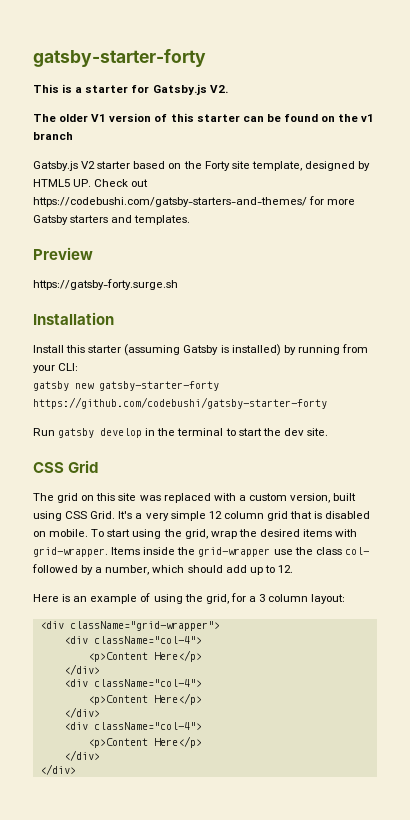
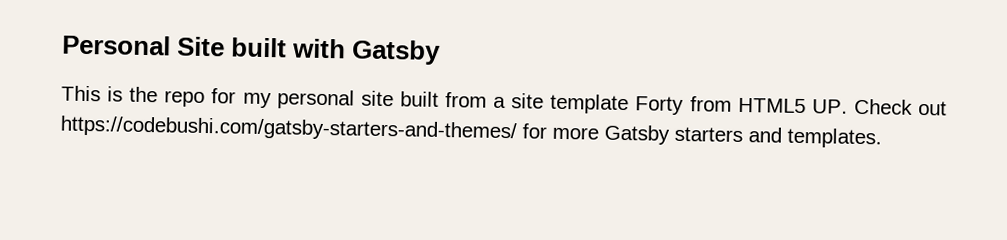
[33,49,206,67] [33,84,228,95] [33,113,375,122] [33,132,73,140] [33,161,371,171] gatsby-starter-forty // This is a starter for Gatsby.js V2. // The older V1 version of this starter can be found on the v1 branch // Gatsby.js V2 starter based on the Forty site template, designed by -> [62,34,442,65] [61,85,732,116] Personal Site built with Gatsby // This is the repo for my personal site built from a site template Forty from
[33,247,93,260] [33,279,178,290] [33,312,114,325] [33,344,368,356] [33,363,79,373] [33,381,219,391] [33,397,327,409] [33,428,328,438] [33,460,99,473] [33,493,357,503] [33,511,371,521] [33,529,358,539] [33,547,369,557] [32,564,293,575] [33,593,346,604] [39,621,220,631] [63,636,202,644] [87,650,202,662] [63,664,100,675] [63,679,202,687] [87,693,202,705] [63,707,100,718] [63,722,202,730] [87,736,202,748] [63,750,100,761] [39,764,76,775] // Preview // https://gatsby-forty.surge.sh // Installation // Install this starter (assuming Gatsby is installed) by running from your CLI: // gatsby new gatsby-starter-forty https://github.com/codebushi/gatsby-starter-forty // Run gatsby develop in the terminal to start the dev site. // CSS Grid // The grid on this site was replaced with a custom version, built using CSS Grid. It's a very simple 12 column grid that is disabled on mobile. To start using the grid, wrap the desired items with grid-wrapper. Items inside the grid-wrapper use the class col- followed by a number, which should add up to 12. // Here is an example of using the grid, for a 3 column layout: // <div className="grid-wrapper"> // <div className="col-4"> // <p>Content Here</p> // </div> // <div className="col-4"> // <p>Content Here</p> // </div> // <div className="col-4"> // <p>Content Here</p> // </div> // </div> -> (882, 138) none

